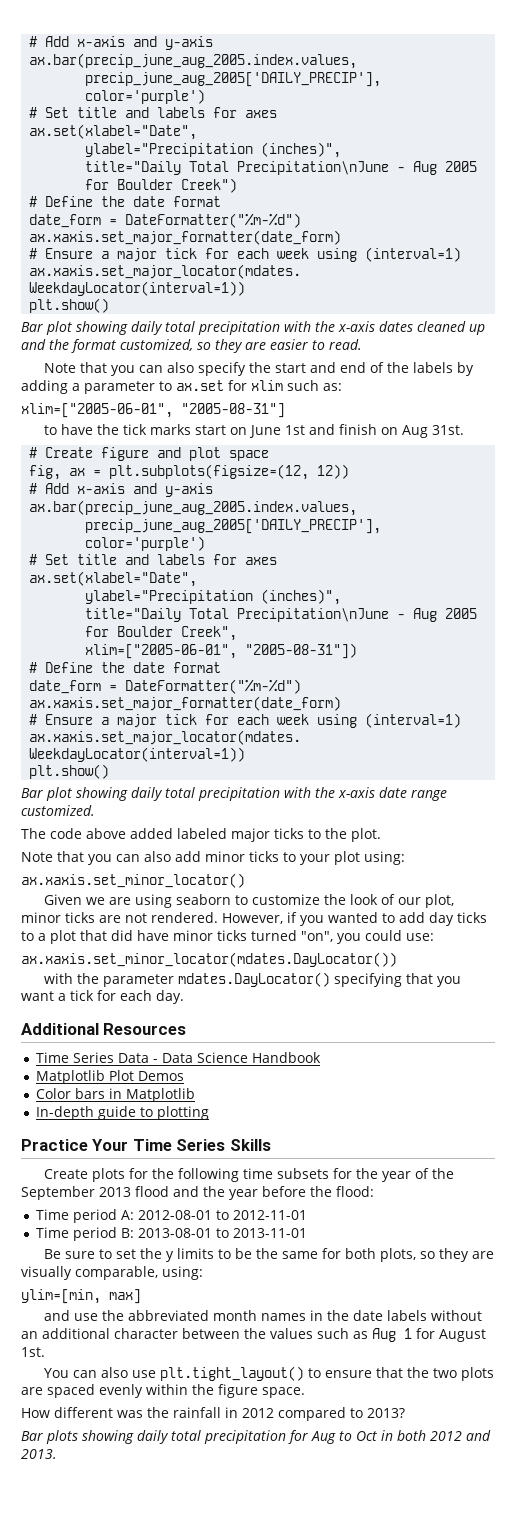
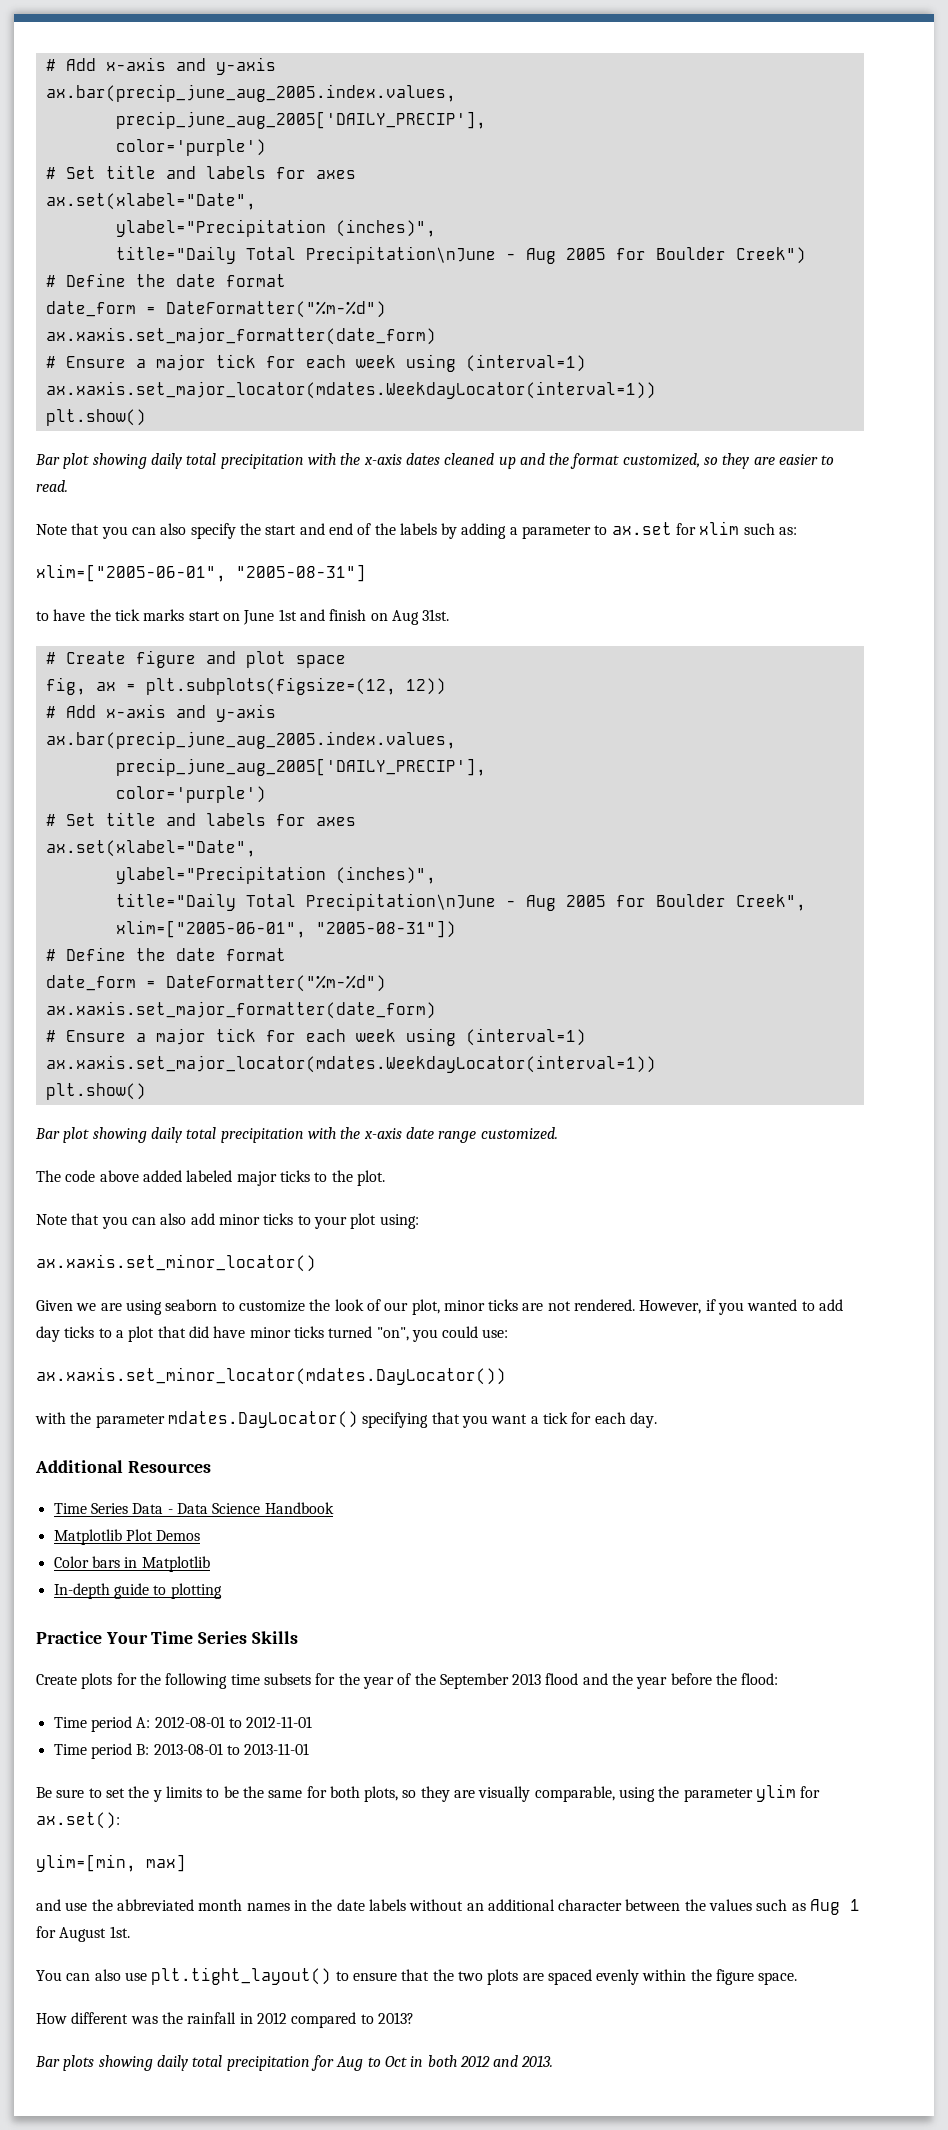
[162,1266,203,1280] using: -> [619,1784,821,1802] [36,1812,120,1829] using the parameter ylim for ax.set():

